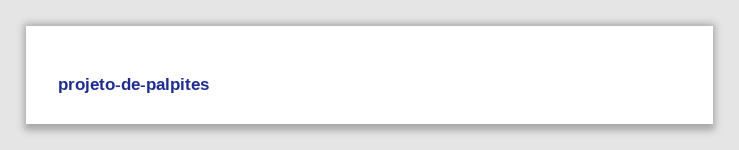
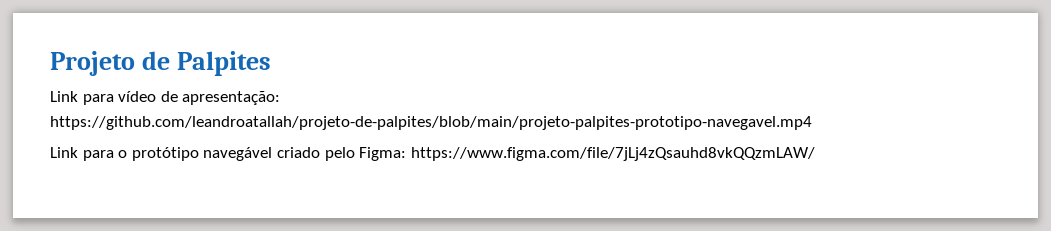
[58,78,209,93] projeto-de-palpites -> [50,51,271,76] [50,91,281,105] [50,116,812,130] [50,147,815,161] Projeto de Palpites // Link para vídeo de apresentação: https://github.com/leandroatallah/projeto-de-palpites/blob/main/projeto-palpites-prototipo-navegavel.mp4 // Link para o protótipo navegável criado pelo Figma: https://www.figma.com/file/7jLj4zQsauhd8vkQQzmLAW/

